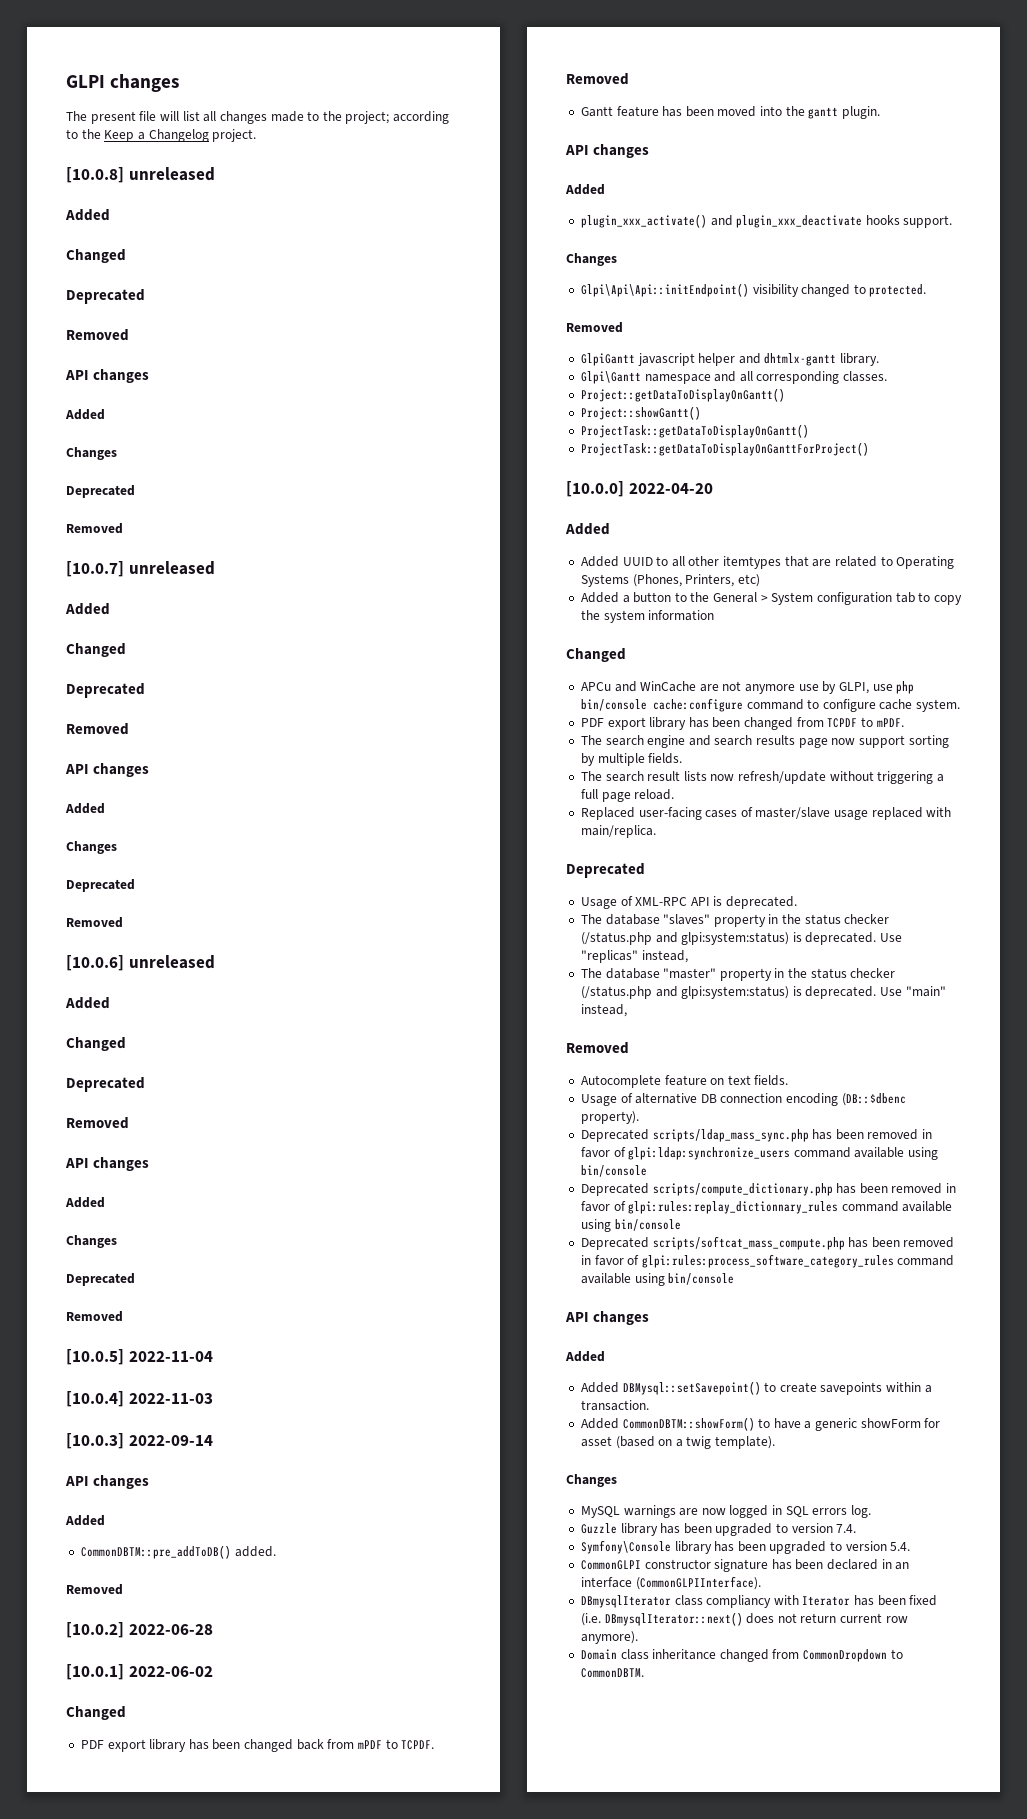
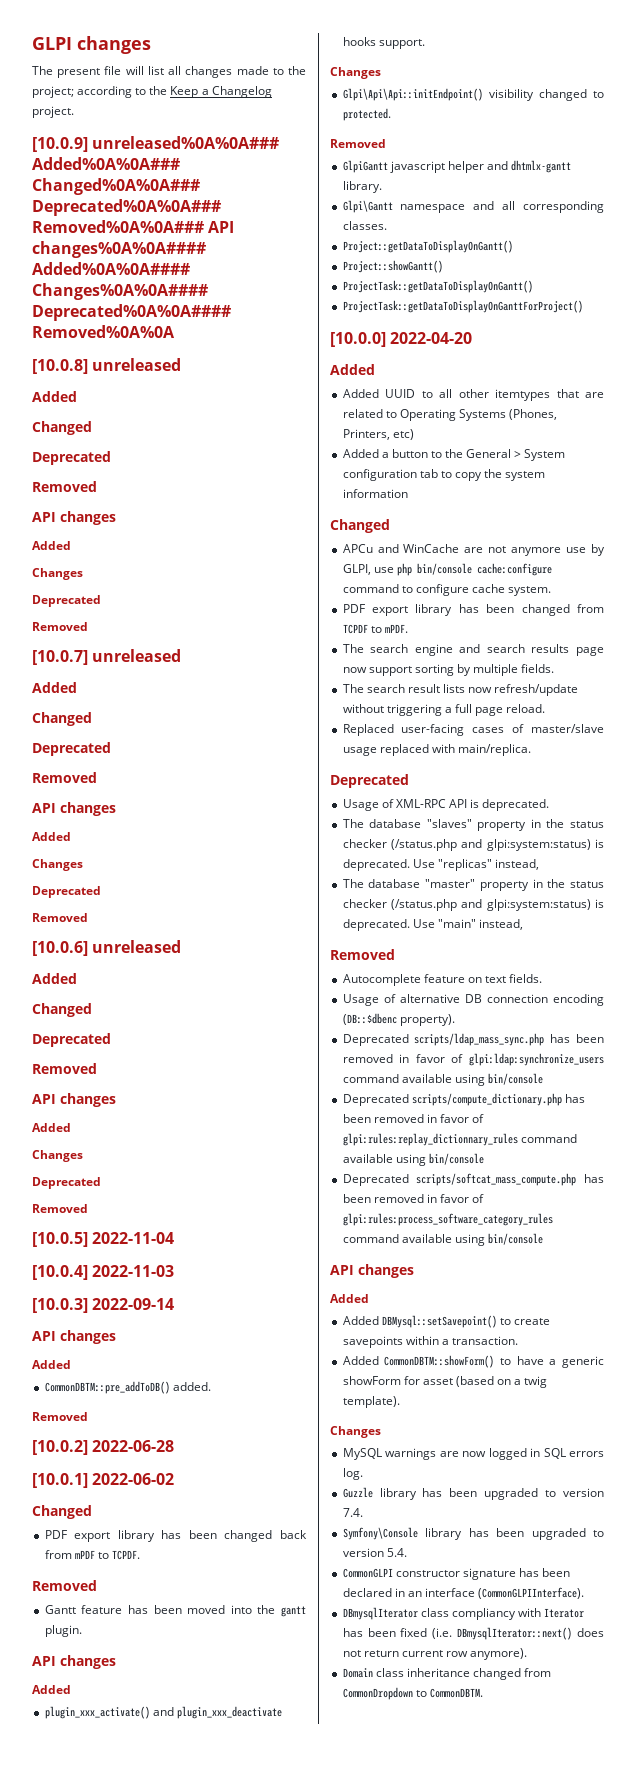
(257, 135) none -> [32,136,280,152] [32,157,180,170] [32,178,200,195] [32,199,221,216] [32,220,235,233] [32,241,206,258] [32,262,190,275] [32,283,208,300] [32,304,231,321] [32,325,175,338] // [10.0.9] unreleased%0A%0A### Added%0A%0A### Changed%0A%0A### Deprecated%0A%0A### Removed%0A%0A### API changes%0A%0A#### Added%0A%0A#### Changes%0A%0A#### Deprecated%0A%0A#### Removed%0A%0A

